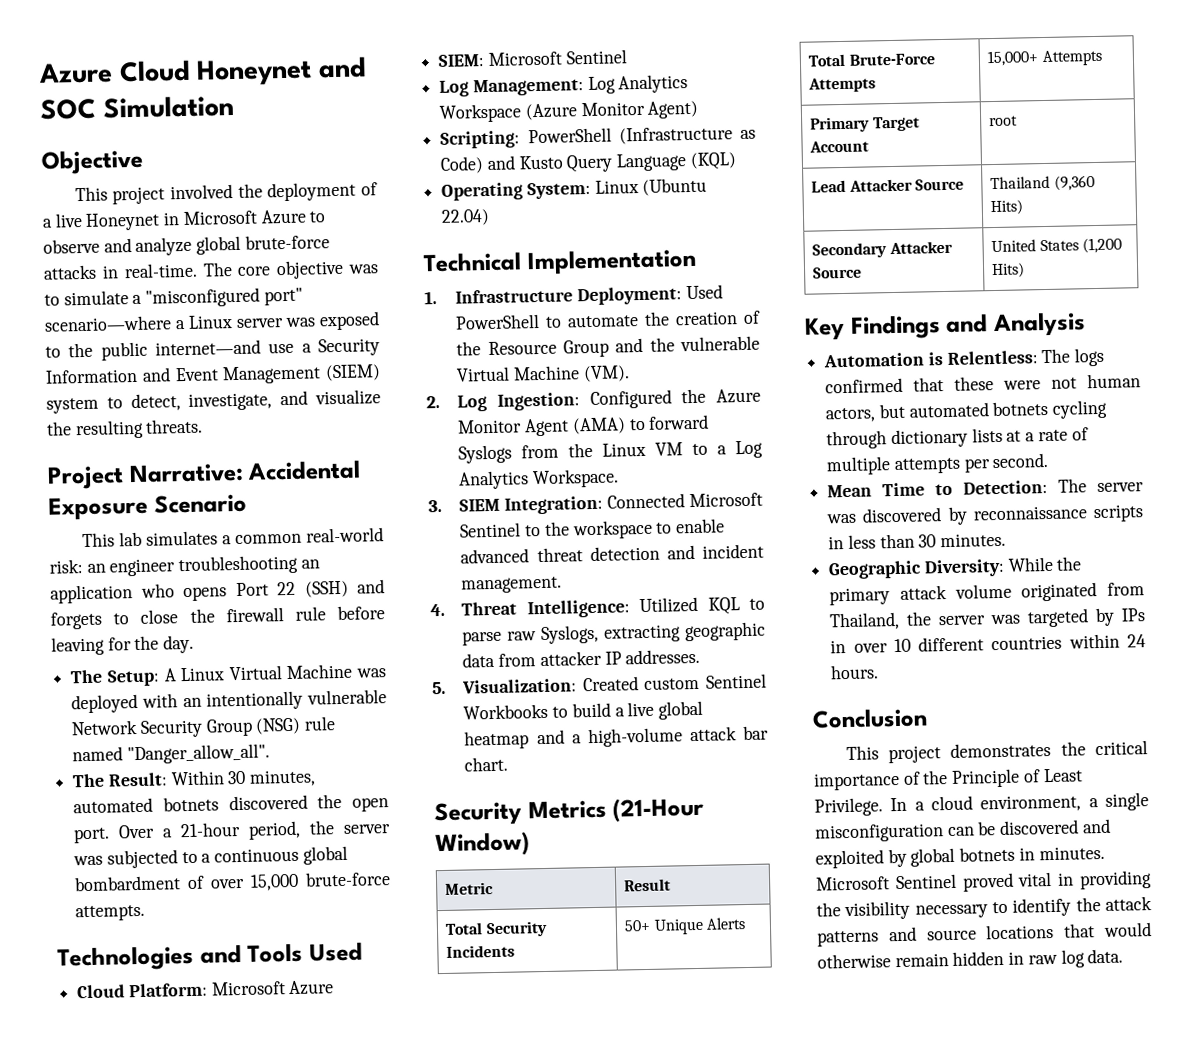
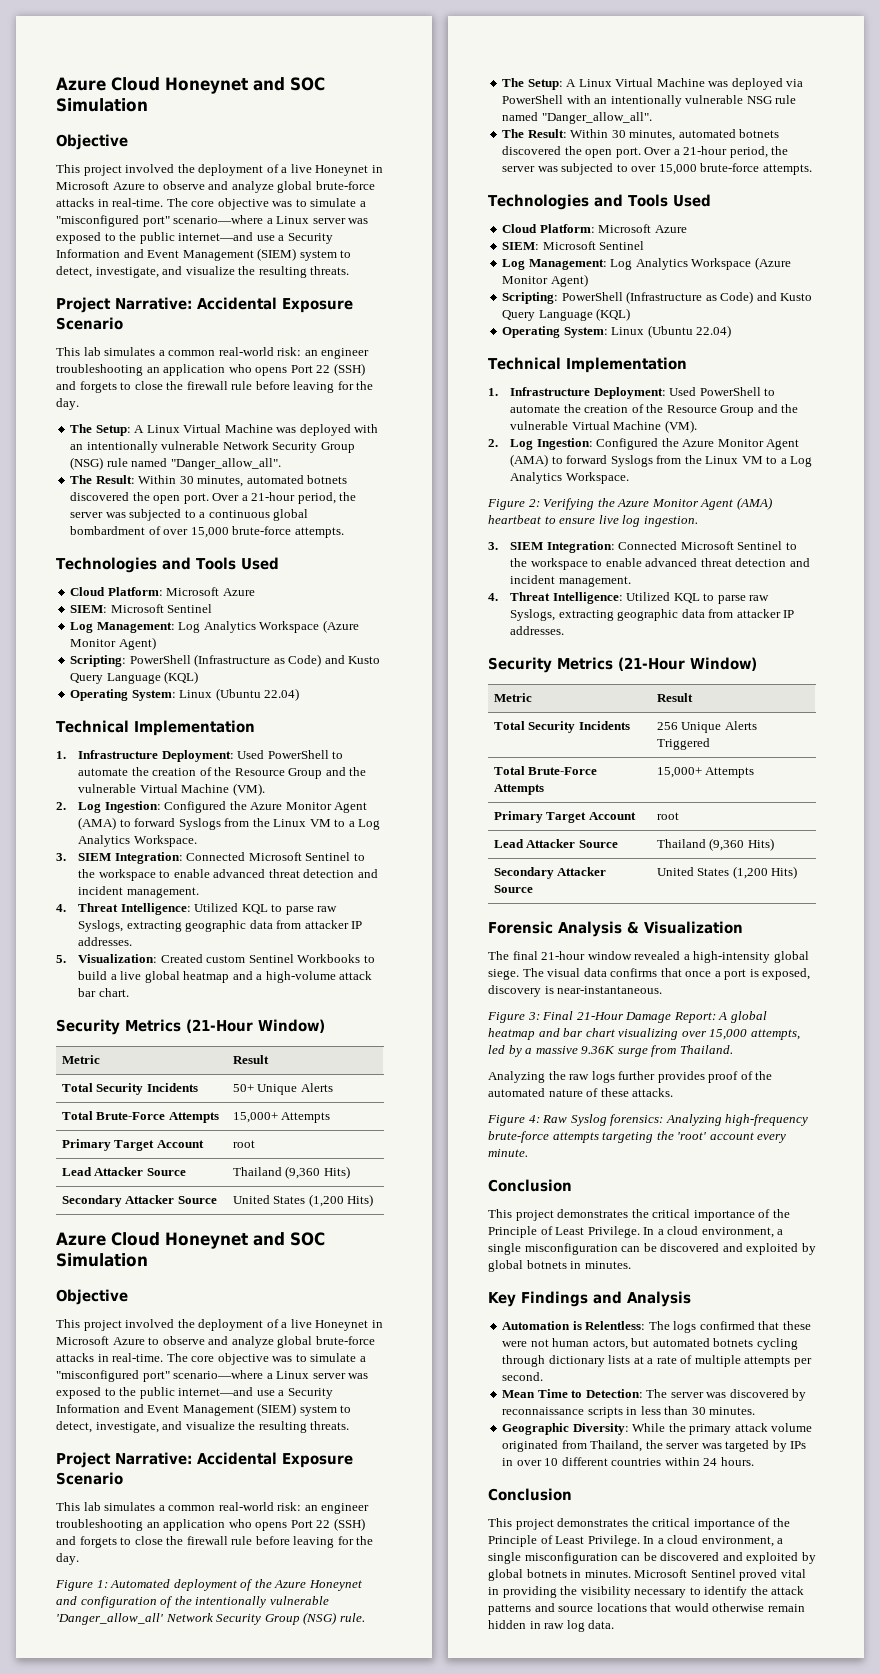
(1026, 270) none -> [56,1232,325,1249] [56,1253,148,1267] [56,1289,128,1305] [56,1319,383,1331] [56,1336,375,1348] [56,1353,366,1365] [56,1370,369,1382] [56,1387,333,1399] [56,1403,352,1416] [56,1421,350,1433] [56,1452,353,1468] [56,1472,123,1485] [56,1502,370,1514] [56,1518,365,1531] [56,1536,374,1548] [56,1553,79,1565] [55,1579,362,1591] [56,1596,329,1608] [56,1612,365,1625] [502,78,804,90] [502,95,797,107] [502,112,652,124] [502,129,780,141] [502,146,789,158] [502,163,812,175] [488,194,711,210] [502,224,687,233] [502,241,645,250] [502,257,791,270] [502,274,588,287] [502,291,813,304] [502,308,631,321] [502,325,732,338] [488,357,687,373] [488,387,776,399] [510,404,799,416] [510,420,697,433] [488,438,800,450] [510,454,813,467] [510,472,629,484] [487,497,772,510] [488,515,698,527] [488,541,797,553] [510,558,810,570] [510,575,631,587] [488,592,770,604] [510,609,795,621] [510,626,565,635] [488,657,757,673] [493,693,532,702] [656,693,693,702] [493,721,630,733] [656,721,757,733] [656,738,710,750] [493,766,598,775] [493,784,544,795] [656,767,755,778] [493,811,636,823] [656,812,679,820] [493,839,618,848] [656,838,774,851] [493,867,607,879] [493,885,533,893] [656,866,798,879] [488,921,743,937] [488,951,809,963] [488,968,811,980] [488,985,663,997] [487,1011,767,1023] [488,1028,800,1040] [488,1045,733,1057] [488,1071,773,1083] [488,1088,674,1097] [487,1114,809,1126] [488,1131,787,1143] [488,1149,528,1157] [488,1179,572,1192] [488,1209,790,1221] [488,1226,784,1238] [488,1243,816,1255] [488,1260,631,1272] // Azure Cloud Honeynet and SOC Simulation // Objective // This project involved the deployment of a live Honeynet in Microsoft Azure to observe and analyze global brute-force attacks in real-time. The core objective was to simulate a "misconfigured port" scenario—where a Linux server was exposed to the public internet—and use a Security Information and Event Management (SIEM) system to detect, investigate, and visualize the resulting threats. // Project Narrative: Accidental Exposure Scenario // This lab simulates a common real-world risk: an engineer troubleshooting an application who opens Port 22 (SSH) and forgets to close the firewall rule before leaving for the day. // Figure 1: Automated deployment of the Azure Honeynet and configuration of the intentionally vulnerable 'Danger_allow_all' Network Security Group (NSG) rule. // The Setup: A Linux Virtual Machine was deployed via PowerShell with an intentionally vulnerable NSG rule named "Danger_allow_all". // The Result: Within 30 minutes, automated botnets discovered the open port. Over a 21-hour period, the server was subjected to over 15,000 brute-force attempts. // Technologies and Tools Used // Cloud Platform: Microsoft Azure // SIEM: Microsoft Sentinel // Log Management: Log Analytics Workspace (Azure Monitor Agent) // Scripting: PowerShell (Infrastructure as Code) and Kusto Query Language (KQL) // Operating System: Linux (Ubuntu 22.04) // Technical Implementation // 1. Infrastructure Deployment: Used PowerShell to automate the creation of the Resource Group and the vulnerable Virtual Machine (VM). // 2. Log Ingestion: Configured the Azure Monitor Agent (AMA) to forward Syslogs from the Linux VM to a Log Analytics Workspace. // Figure 2: Verifying the Azure Monitor Agent (AMA) heartbeat to ensure live log ingestion. // 3. SIEM Integration: Connected Microsoft Sentinel to the workspace to enable advanced threat detection and incident management. // 4. Threat Intelligence: Utilized KQL to parse raw Syslogs, extracting geographic data from attacker IP addresses. // Security Metrics (21-Hour Window) // Metric | Result // Total Security Incidents | 256 Unique Alerts Triggered // Total Brute-Force Attempts | 15,000+ Attempts // Primary Target Account | root // Lead Attacker Source | Thailand (9,360 Hits) // Secondary Attacker Source | United States (1,200 Hits) // Forensic Analysis & Visualization // The final 21-hour window revealed a high-intensity global siege. The visual data confirms that once a port is exposed, discovery is near-instantaneous. // Figure 3: Final 21-Hour Damage Report: A global heatmap and bar chart visualizing over 15,000 attempts, led by a massive 9.36K surge from Thailand. // Analyzing the raw logs further provides proof of the automated nature of these attacks. // Figure 4: Raw Syslog forensics: Analyzing high-frequency brute-force attempts targeting the 'root' account every minute. // Conclusion // This project demonstrates the critical importance of the Principle of Least Privilege. In a cloud environment, a single misconfiguration can be discovered and exploited by global botnets in minutes.

